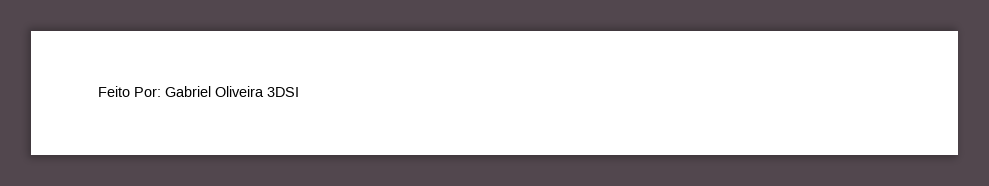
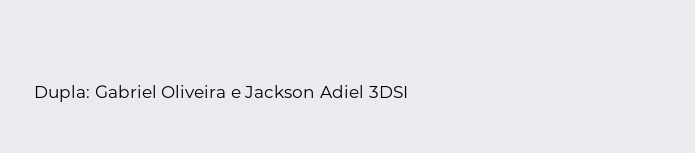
[98,86,264,97] Feito Por: Gabriel Oliveira -> [34,85,364,102] Dupla: Gabriel Oliveira e Jackson Adiel

